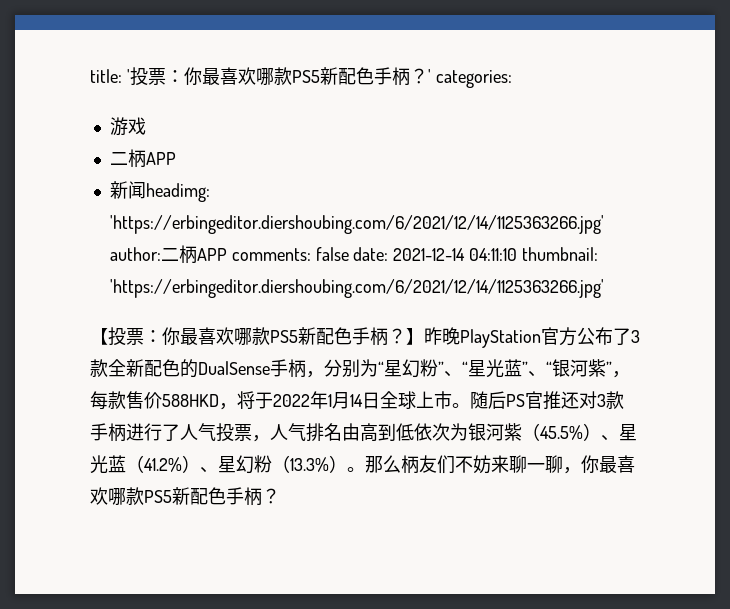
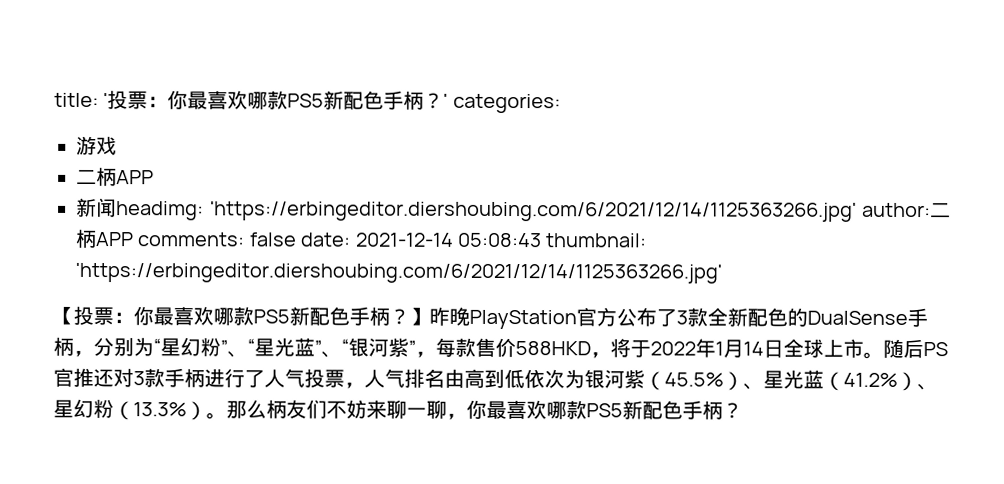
[469,248,518,261] 04:11:10 -> [457,232,542,248] 05:08:43

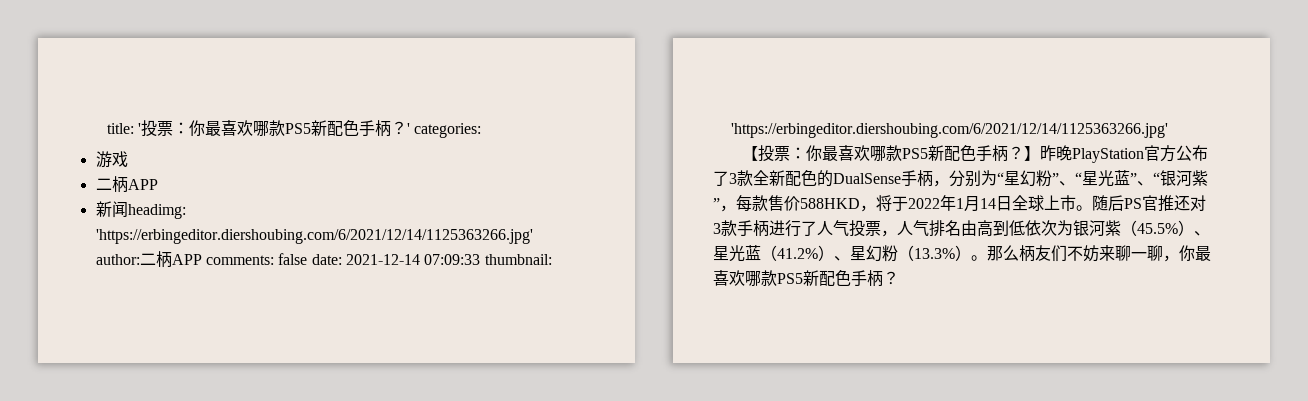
[457,232,542,248] 05:08:43 -> [424,254,481,265] 07:09:33

